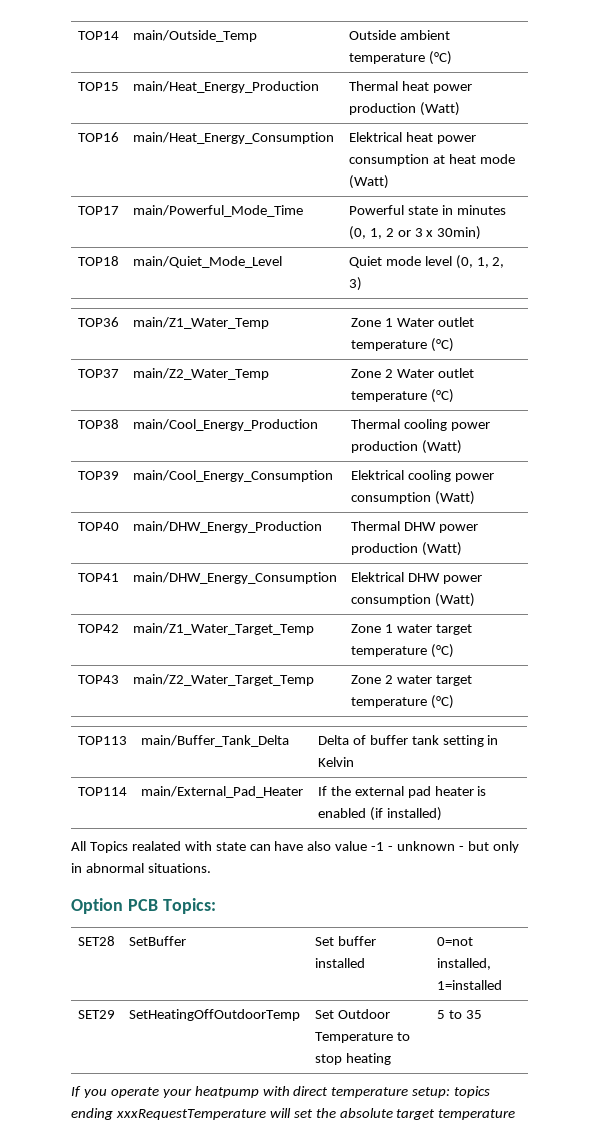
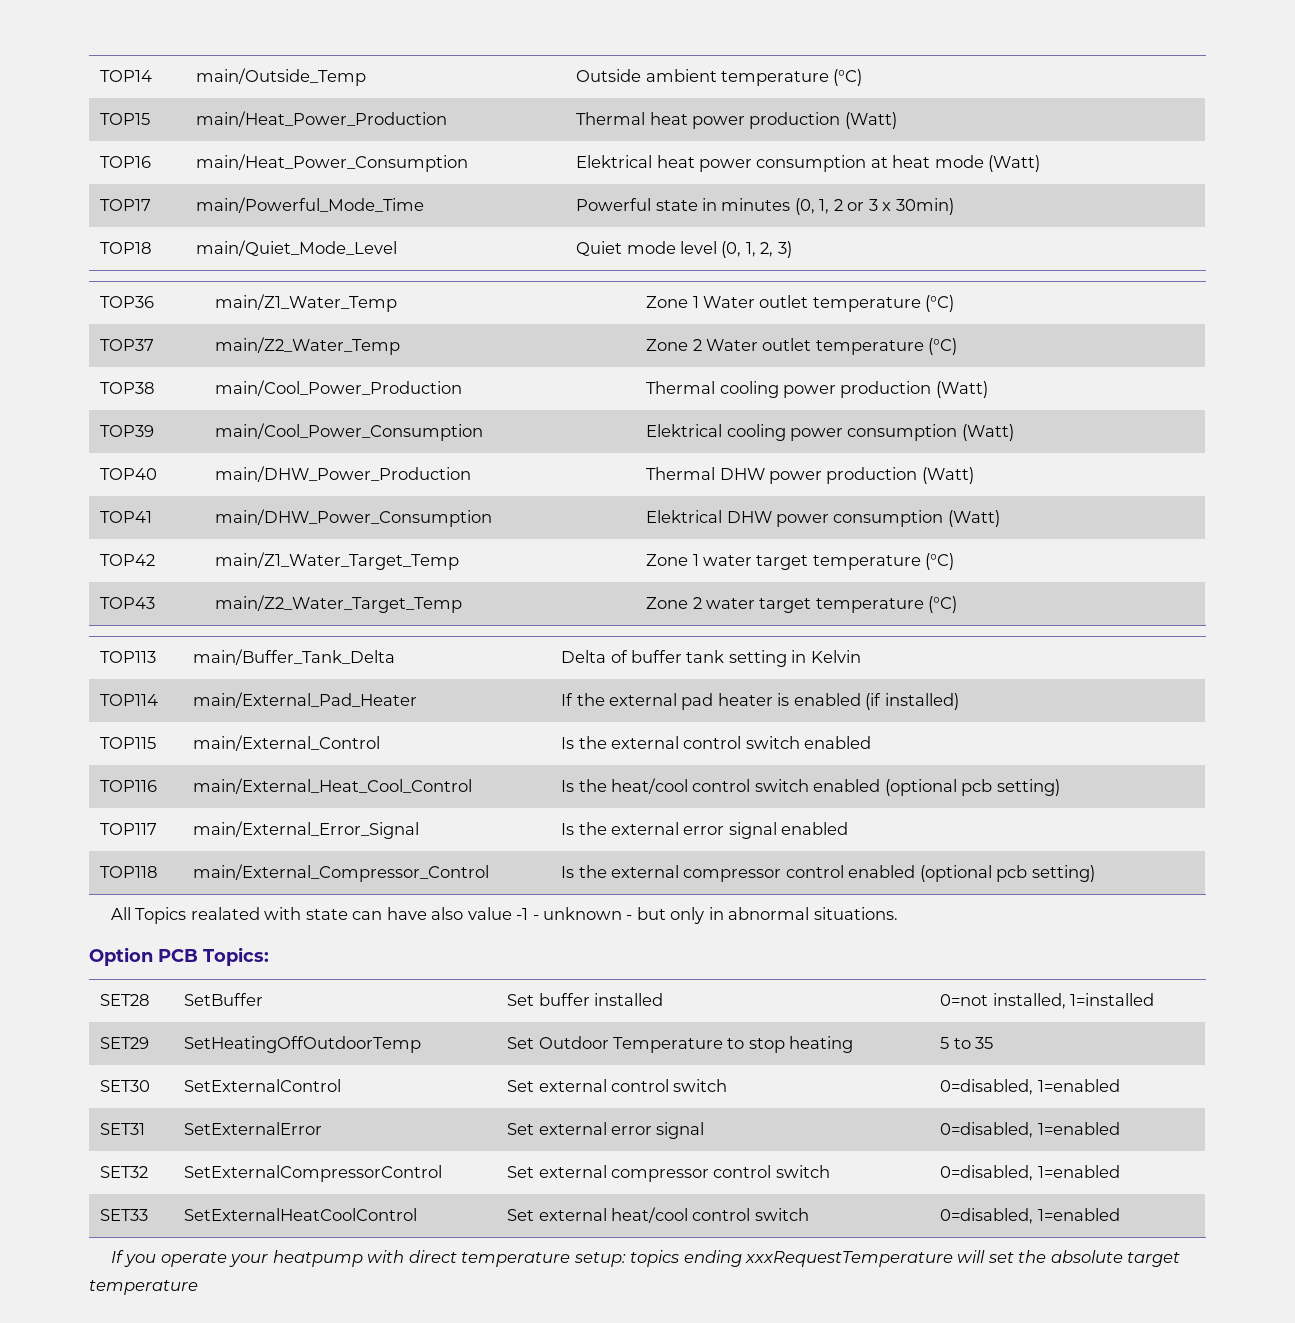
[132,81,319,93] main/Heat_Energy_Production -> [196,111,448,127] main/Heat_Power_Production
[132,132,334,144] main/Heat_Energy_Consumption -> [196,154,469,172] main/Heat_Power_Consumption
[132,419,318,431] main/Cool_Energy_Production -> [215,380,463,396] main/Cool_Power_Production
[132,470,333,482] main/Cool_Energy_Consumption -> [215,423,484,441] main/Cool_Power_Consumption
[132,521,322,533] main/DHW_Energy_Production -> [215,466,472,482] main/DHW_Power_Production
[132,572,337,584] main/DHW_Energy_Consumption -> [215,509,493,527] main/DHW_Power_Consumption
(442, 814) none -> [100,737,157,749] [193,735,381,751] [561,736,872,749] [100,780,158,792] [193,778,473,794] [561,778,1060,796] [100,823,158,835] [193,821,420,839] [561,822,849,839] [100,866,159,878] [193,864,490,882] [561,865,1095,882] // TOP115 | main/External_Control | Is the external control switch enabled // TOP116 | main/External_Heat_Cool_Control | Is the heat/cool control switch enabled (optional pcb setting) // TOP117 | main/External_Error_Signal | Is the external error signal enabled // TOP118 | main/External_Compressor_Control | Is the external compressor control enabled (optional pcb setting)
(482, 1014) none -> [100,1080,151,1092] [184,1079,342,1092] [507,1079,728,1092] [940,1079,1120,1095] [100,1123,146,1135] [184,1122,323,1135] [507,1122,705,1139] [940,1122,1120,1138] [100,1166,149,1178] [184,1165,443,1182] [507,1165,830,1182] [940,1165,1120,1181] [100,1209,149,1221] [184,1208,418,1221] [507,1207,809,1223] [940,1208,1120,1224] // SET30 | SetExternalControl | Set external control switch | 0=disabled, 1=enabled // SET31 | SetExternalError | Set external error signal | 0=disabled, 1=enabled // SET32 | SetExternalCompressorControl | Set external compressor control switch | 0=disabled, 1=enabled // SET33 | SetExternalHeatCoolControl | Set external heat/cool control switch | 0=disabled, 1=enabled

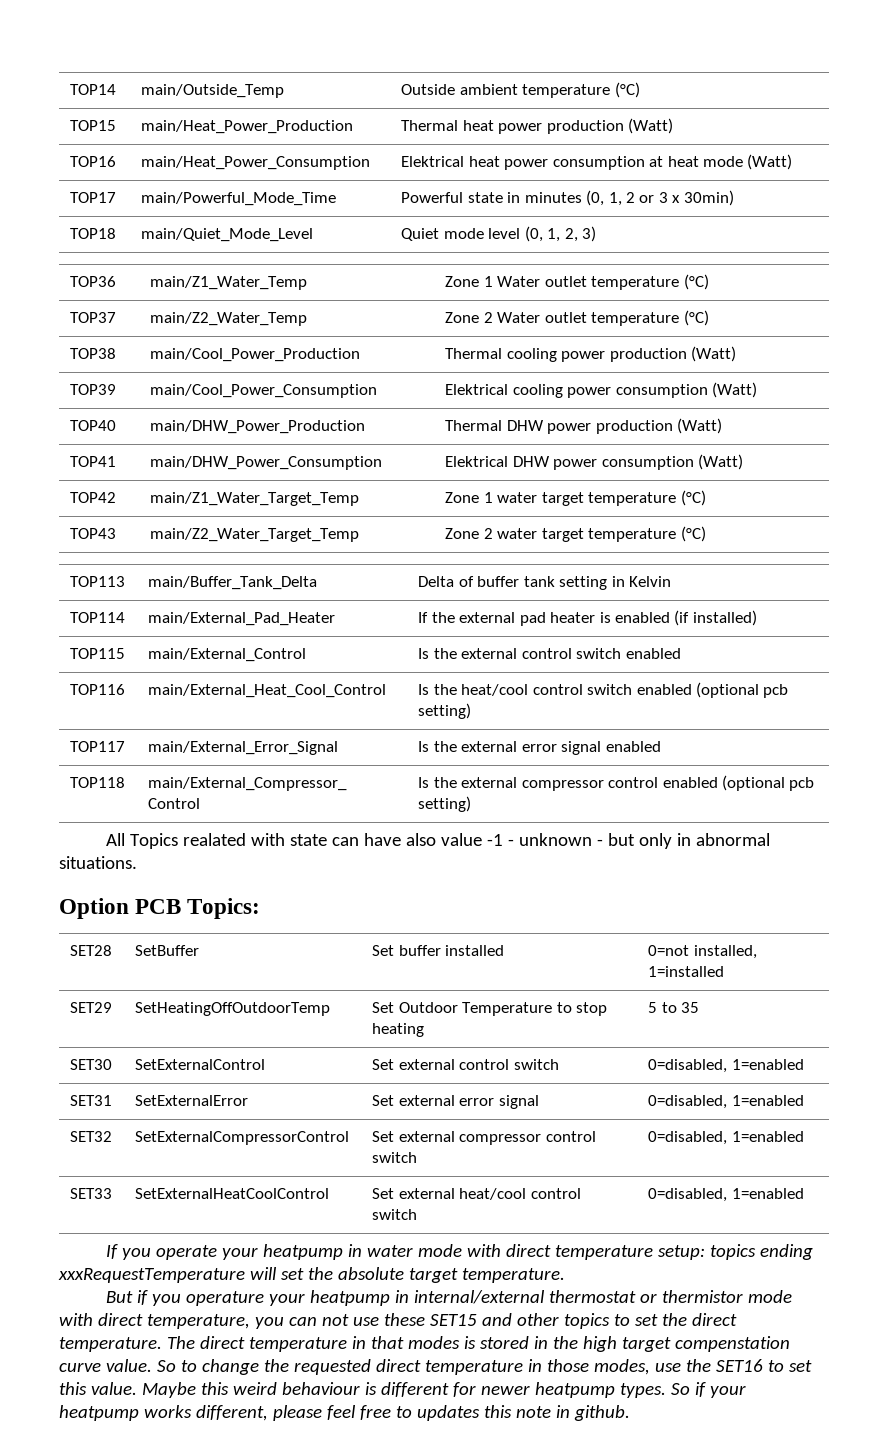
(363, 1258) none -> [348,1244,463,1257] in water mode
[89,1280,198,1295] temperature -> [461,1268,565,1283] [106,1290,793,1306] [59,1313,737,1329] [59,1336,790,1352] [59,1359,812,1375] [59,1382,746,1398] [59,1405,630,1421] temperature. // But if you operature your heatpump in internal/external thermostat or thermistor mode with direct temperature, you can not use these SET15 and other topics to set the direct temperature. The direct temperature in that modes is stored in the high target compenstation curve value. So to change the requested direct temperature in those modes, use the SET16 to set this value. Maybe this weird behaviour is different for newer heatpump types. So if your heatpump works different, please feel free to updates this note in github.

